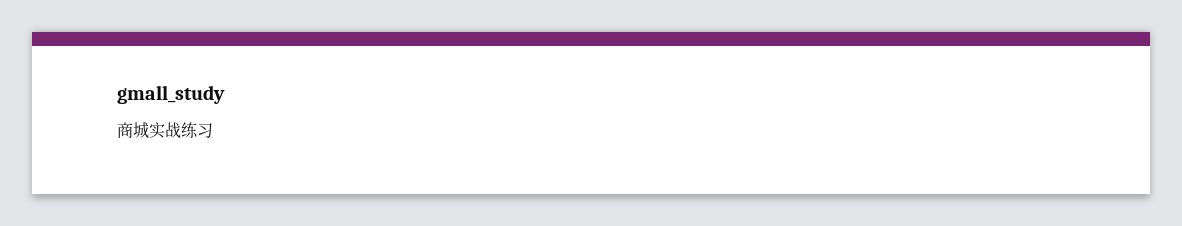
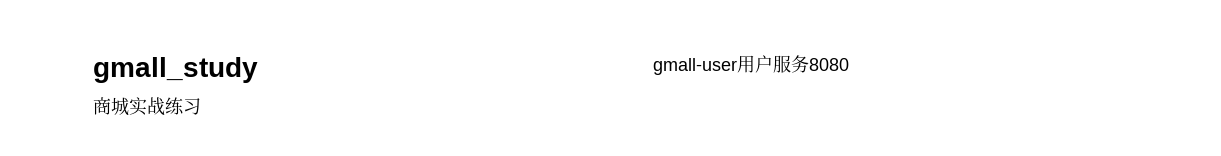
(213, 130) none -> [653,55,849,75] // gmall-user用户服务8080

